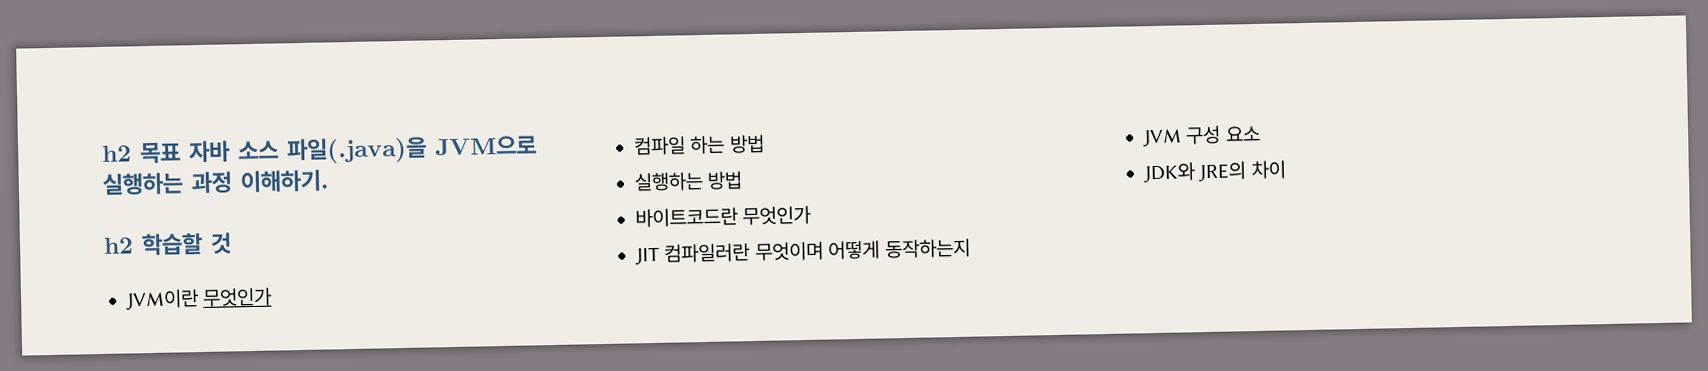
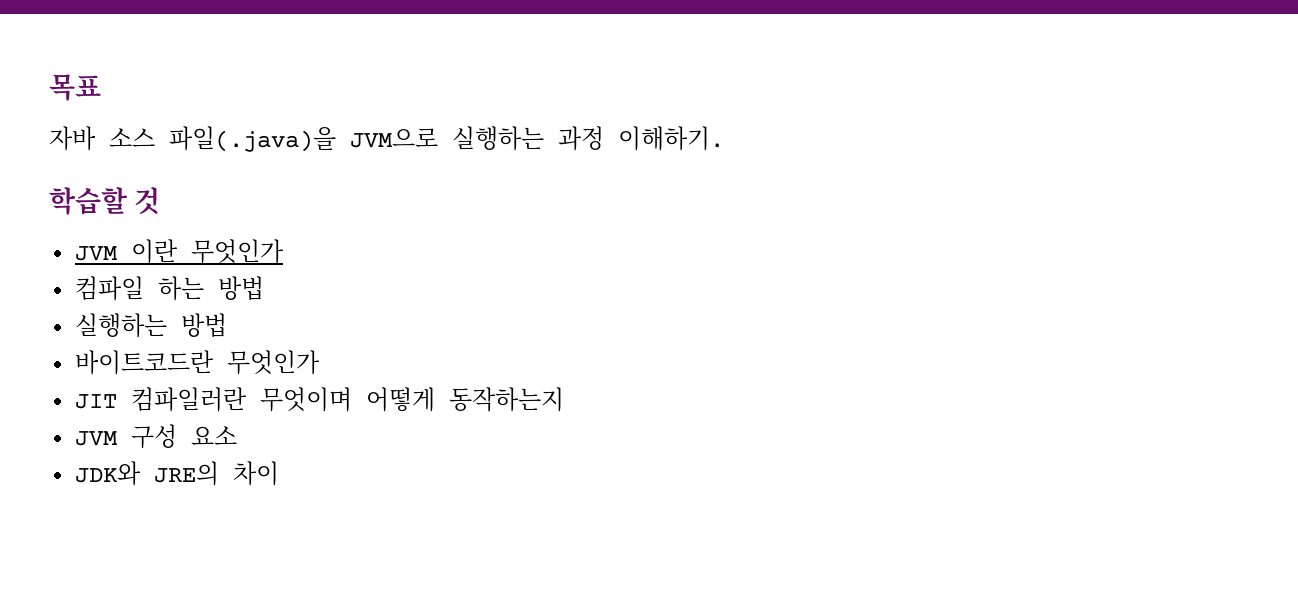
[102,145,132,162] h2 -> (49, 87) none
(181, 153) none -> (101, 87) //
[103,237,134,254] h2 -> (724, 138) none
[125,289,199,311] JVM이란 -> [75,239,179,264] JVM 이란

